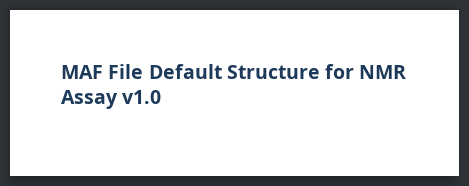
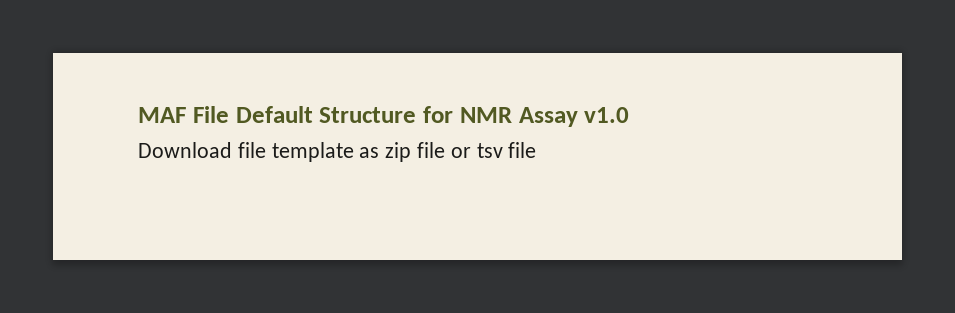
(162, 97) none -> [138,142,537,162] // Download file template as zip file or tsv file

